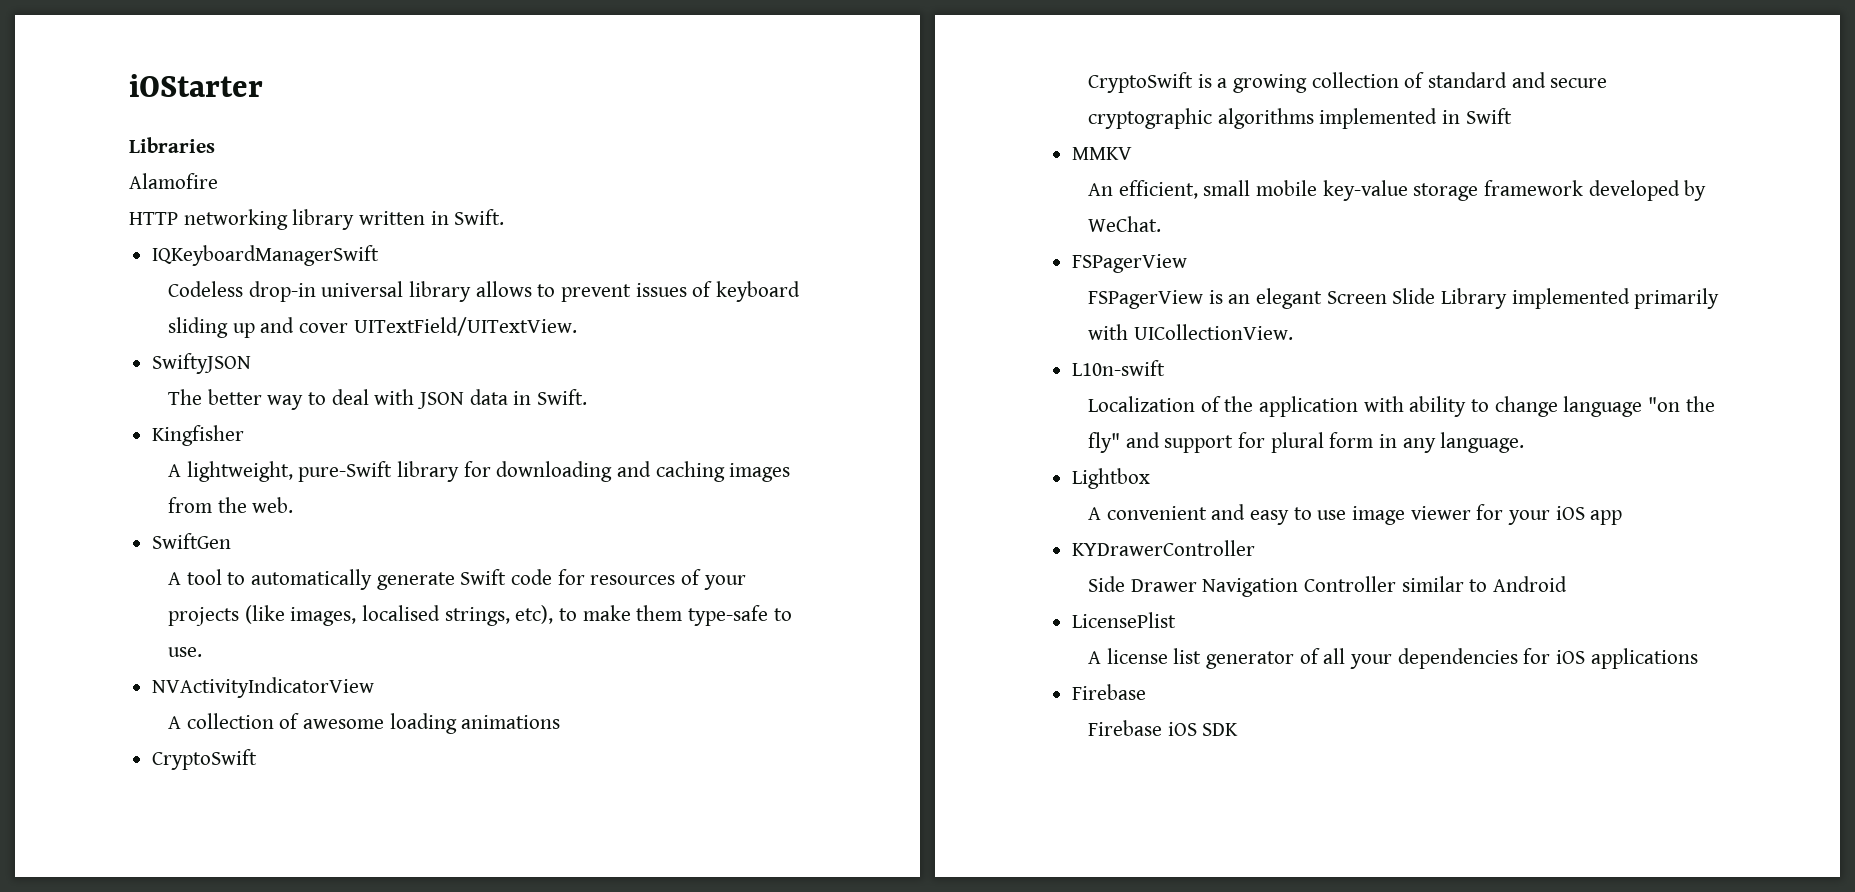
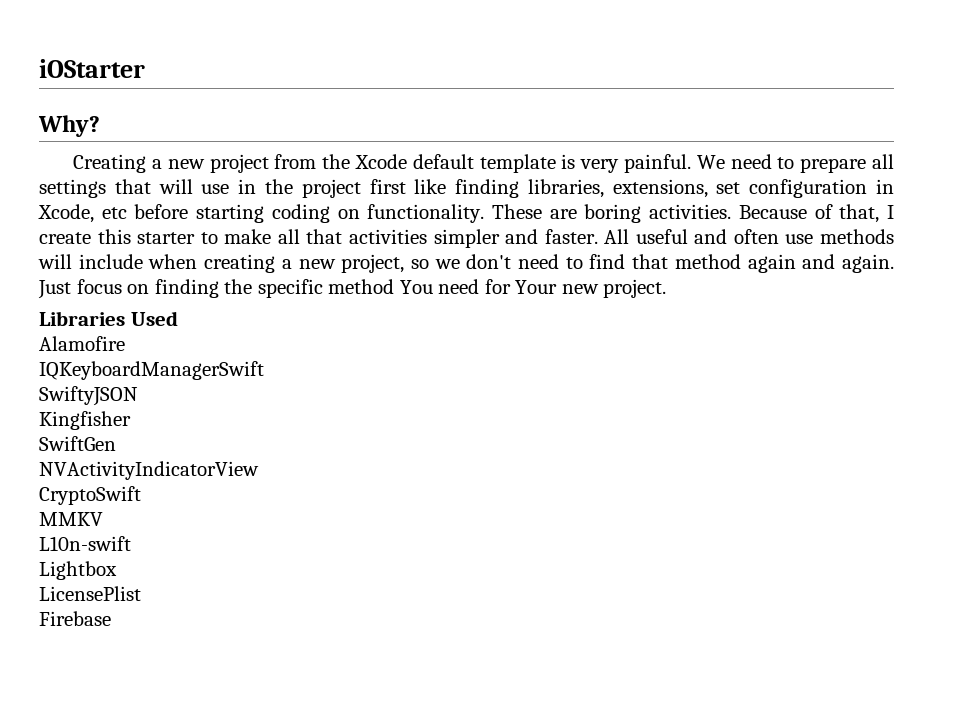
(263, 85) none -> [38,115,100,137] [73,154,894,173] [39,179,895,198] [38,204,894,223] [39,229,894,248] [38,254,895,273] [38,279,667,299] // Why? // Creating a new project from the Xcode default template is very painful. We need to prepare all settings that will use in the project first like finding libraries, extensions, set configuration in Xcode, etc before starting coding on functionality. These are boring activities. Because of that, I create this starter to make all that activities simpler and faster. All useful and often use methods will include when creating a new project, so we don't need to find that method again and again. Just focus on finding the specific method You need for Your new project.
(215, 145) none -> [130,311,178,326] Used
[129,209,505,230] [152,245,380,266] [168,281,801,302] [168,317,577,338] [152,353,252,374] [168,389,588,410] [152,425,245,446] [168,461,791,482] [168,497,294,513] [152,533,232,549] [168,569,746,590] [168,605,792,626] [168,647,203,657] [152,677,375,698] [168,713,561,734] [152,749,258,770] [1088,72,1608,93] [1088,108,1512,129] [1072,147,1133,160] [1088,180,1707,201] [1088,216,1162,232] [1072,254,1188,273] [1088,288,1720,309] [1088,324,1293,340] [1072,360,1166,376] [1088,396,1715,417] [1088,432,1525,453] [1072,468,1151,489] [1088,504,1623,525] [1072,540,1256,556] [1088,576,1568,597] [1072,612,1177,628] [1088,648,1698,669] [1072,684,1147,700] [1088,720,1239,736] HTTP networking library written in Swift. // IQKeyboardManagerSwift // Codeless drop-in universal library allows to prevent issues of keyboard sliding up and cover UITextField/UITextView. // SwiftyJSON // The better way to deal with JSON data in Swift. // Kingfisher // A lightweight, pure-Swift library for downloading and caching images from the web. // SwiftGen // A tool to automatically generate Swift code for resources of your projects (like images, localised strings, etc), to make them type-safe to use. // NVActivityIndicatorView // A collection of awesome loading animations // CryptoSwift // CryptoSwift is a growing collection of standard and secure cryptographic algorithms implemented in Swift // MMKV // An efficient, small mobile key-value storage framework developed by WeChat. // FSPagerView // FSPagerView is an elegant Screen Slide Library implemented primarily with UICollectionView. // L10n-swift // Localization of the application with ability to change language "on the fly" and support for plural form in any language. // Lightbox // A convenient and easy to use image viewer for your iOS app // KYDrawerController // Side Drawer Navigation Controller similar to Android // LicensePlist // A license list generator of all your dependencies for iOS applications // Firebase // Firebase iOS SDK -> [39,361,264,380] [39,386,138,406] [39,411,131,430] [39,436,116,451] [39,461,259,480] [39,486,141,505] [39,512,103,526] [39,536,131,551] [39,561,117,580] [39,586,141,601] [39,611,111,626] IQKeyboardManagerSwift // SwiftyJSON // Kingfisher // SwiftGen // NVActivityIndicatorView // CryptoSwift // MMKV // L10n-swift // Lightbox // LicensePlist // Firebase

